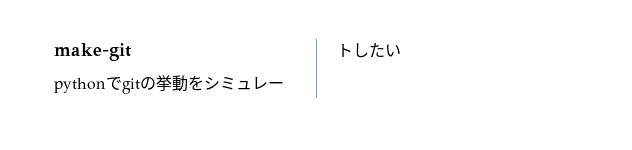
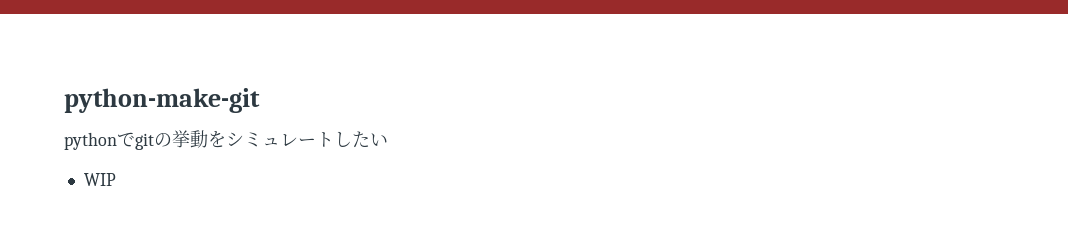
[54,43,131,61] make-git -> [64,88,260,113] python-make-git
(401, 50) none -> [83,173,116,186] // WIP

